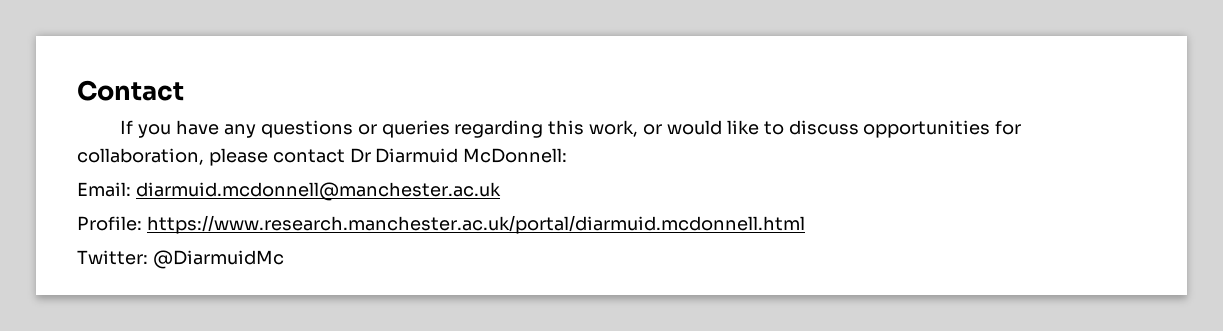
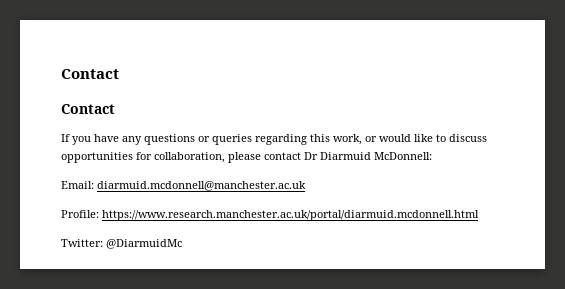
[77,80,184,101] Contact -> [61,69,119,79] [61,104,115,114] Contact // Contact

